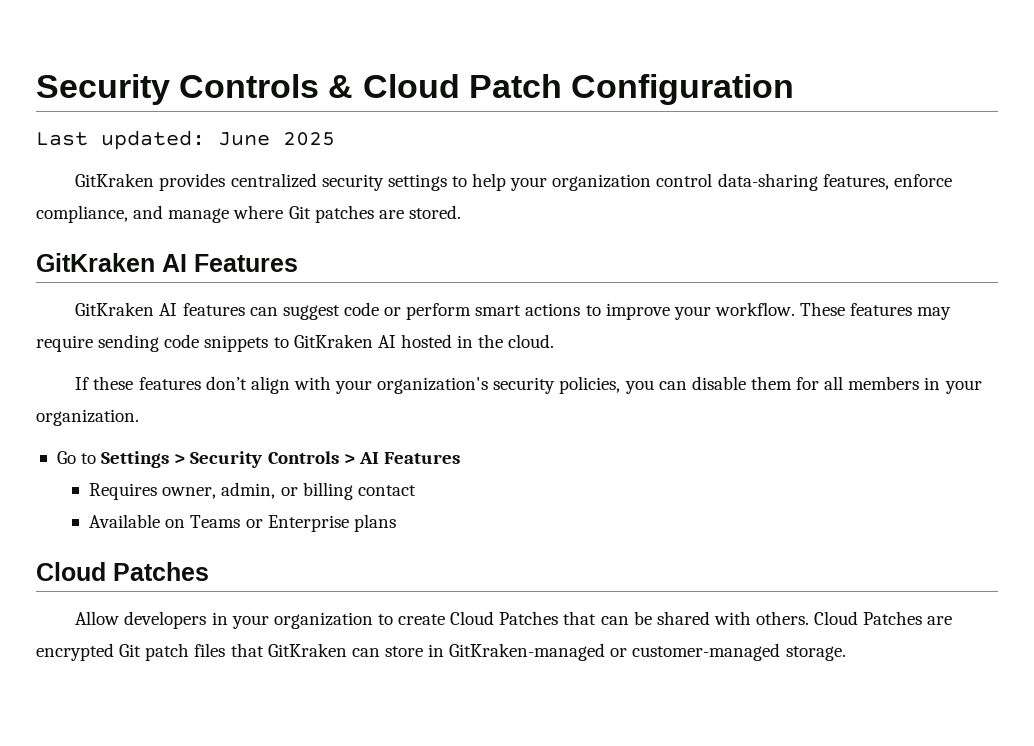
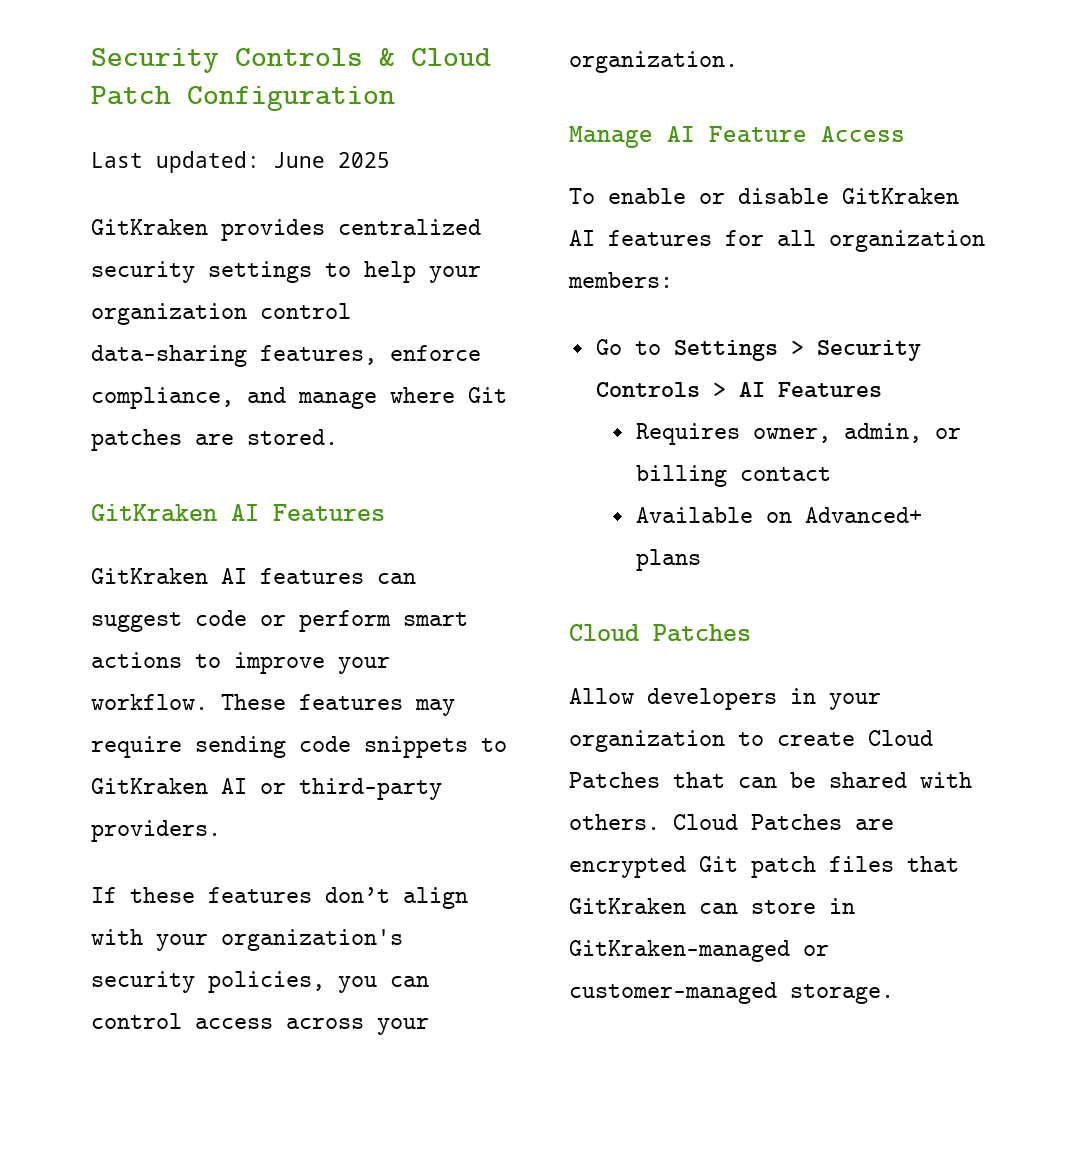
[400,334,555,348] hosted in the cloud. -> [260,778,442,800] [91,820,221,842] or third-party providers.
[691,376,982,394] [36,409,139,426] disable them for all members in your organization. -> [91,1013,429,1035] [569,51,738,73] [569,126,905,148] [569,188,959,204] [569,230,985,252] [568,272,673,288] control access across your organization. // Manage AI Feature Access // To enable or disable GitKraken AI features for all organization members:
[190,515,349,532] Teams or Enterprise -> [804,507,922,523] Advanced+

